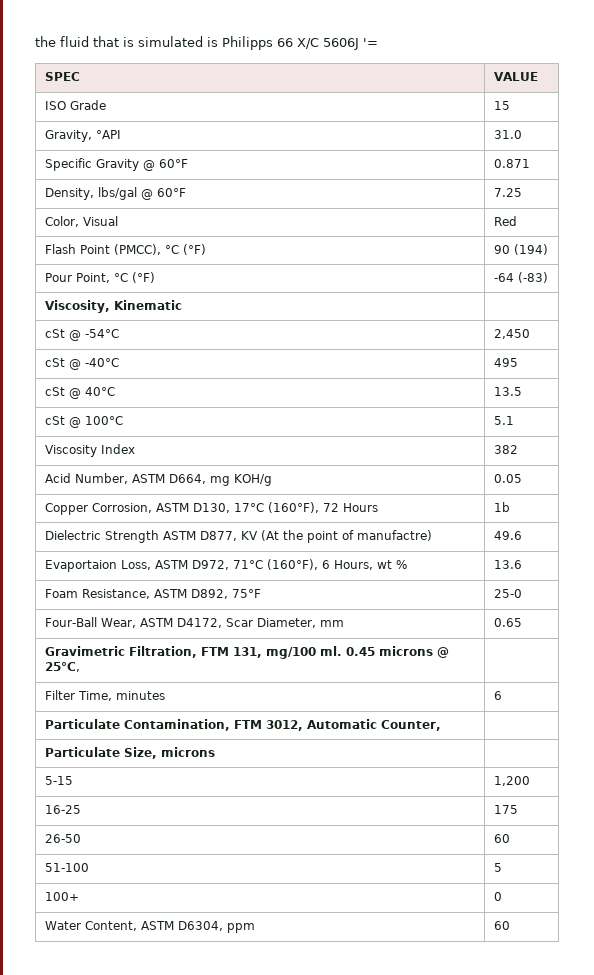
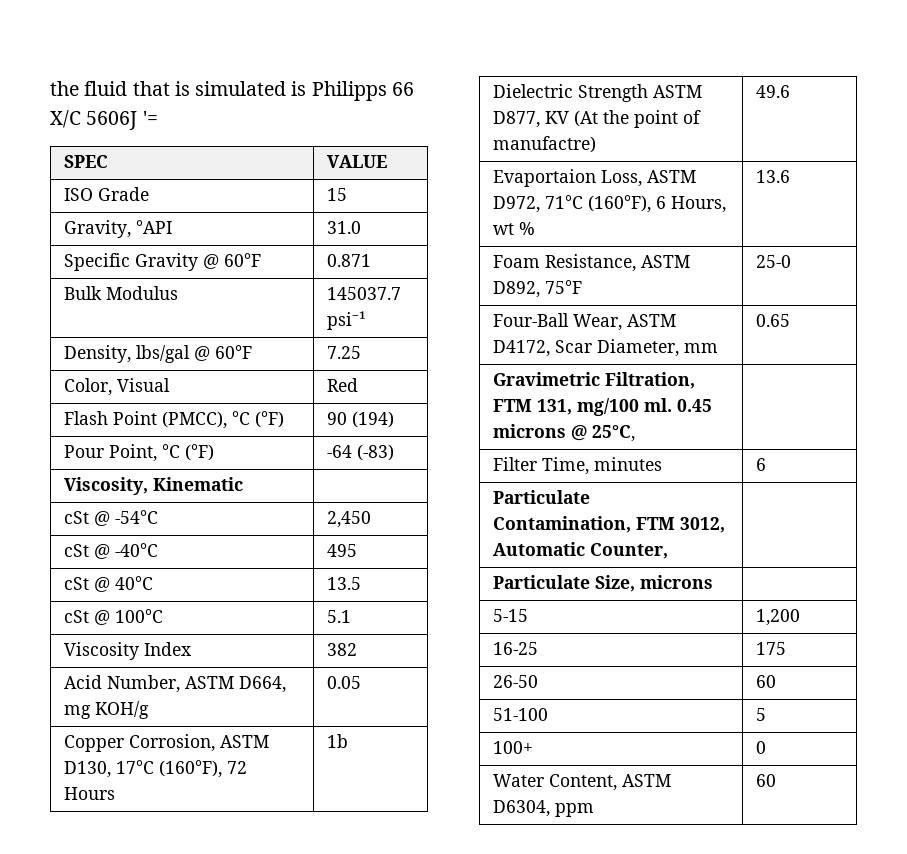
(530, 163) none -> [64,286,179,300] [327,287,402,300] [327,311,367,330] // Bulk Modulus | 145037.7 psi⁻¹

